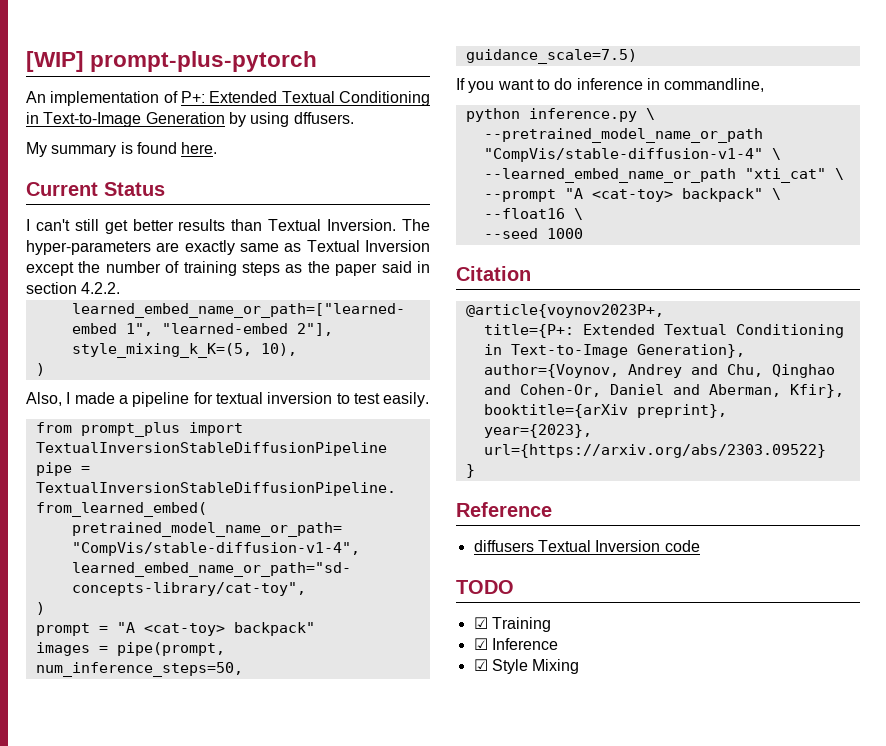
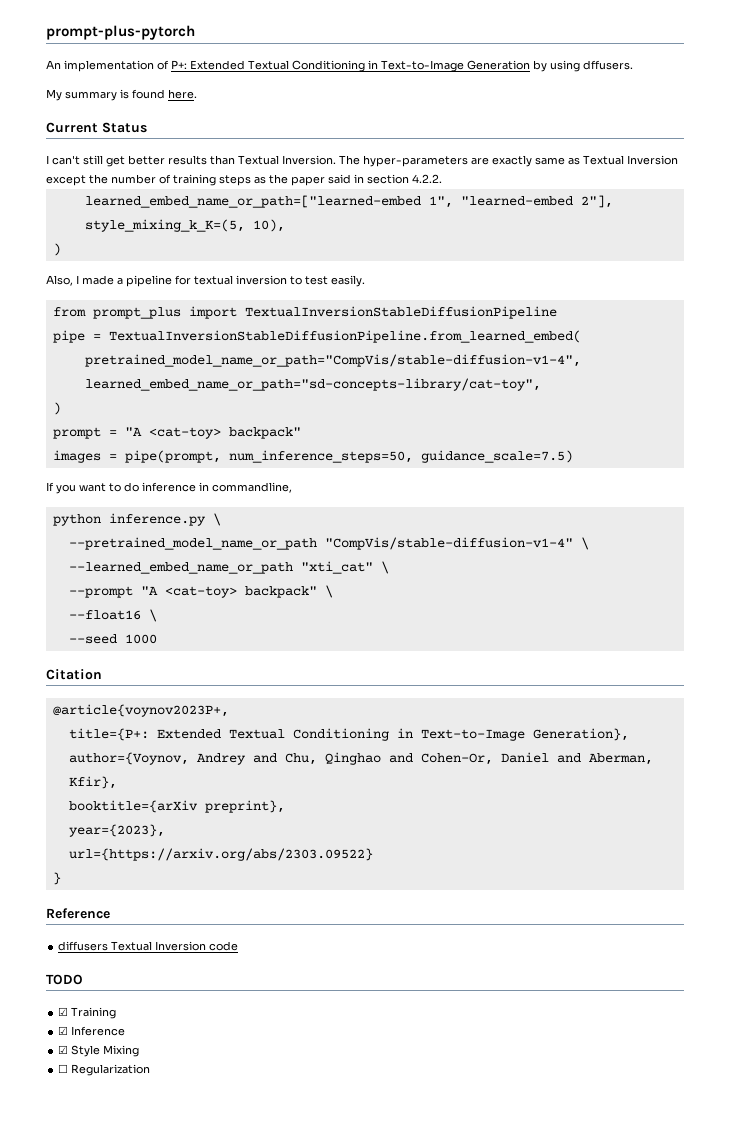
[26,51,84,72] [WIP] -> (46, 32) none
(580, 666) none -> [58,1064,151,1076] // ☐ Regularization

